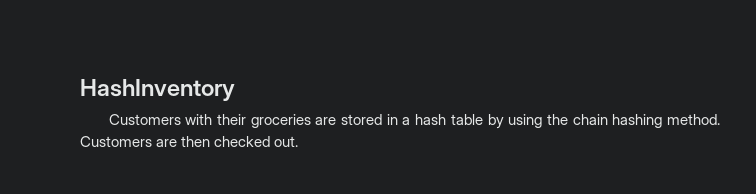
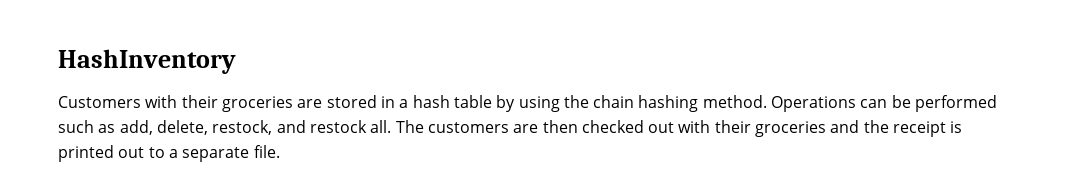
[80,136,299,147] Customers are then checked out. -> [771,95,998,112] [58,120,963,137] [58,145,280,162] Operations can be performed such as add, delete, restock, and restock all. The customers are then checked out with their groceries and the receipt is printed out to a separate file.

